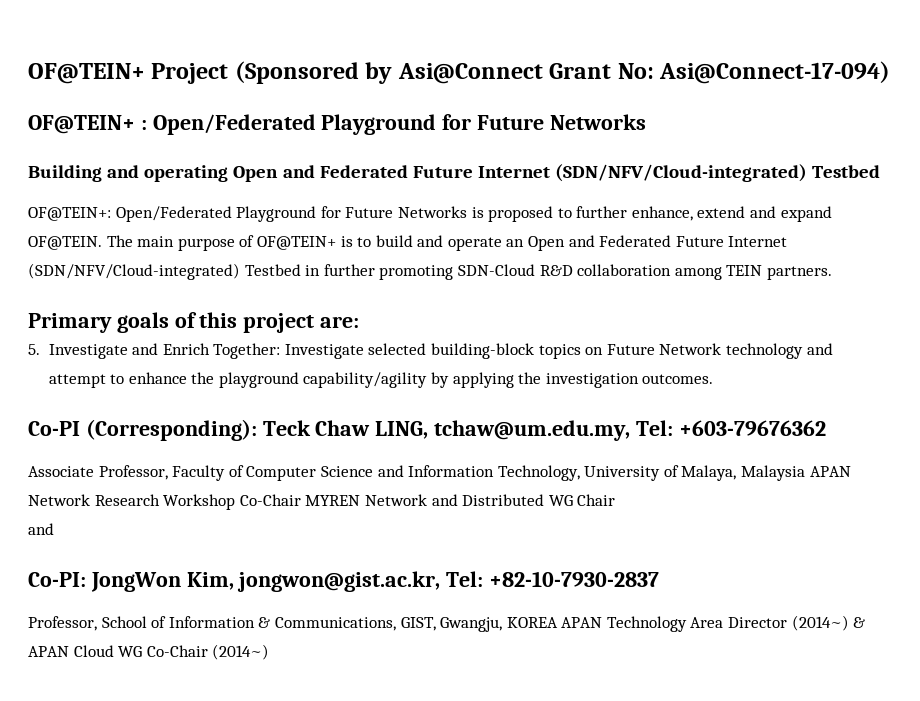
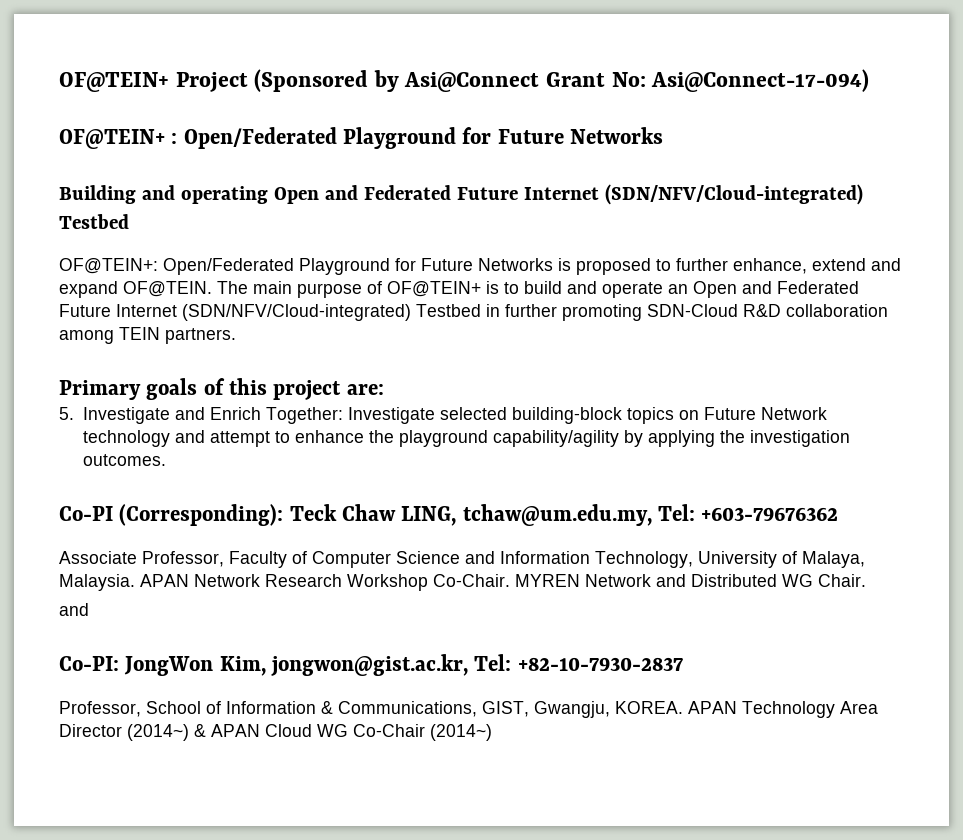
[741,465,806,481] Malaysia -> [59,574,135,591] Malaysia.
[239,494,301,506] Co-Chair -> [433,574,510,587] Co-Chair.
[577,494,616,506] Chair -> [818,574,866,587] Chair.
[506,617,558,628] KOREA -> [615,701,683,714] KOREA.

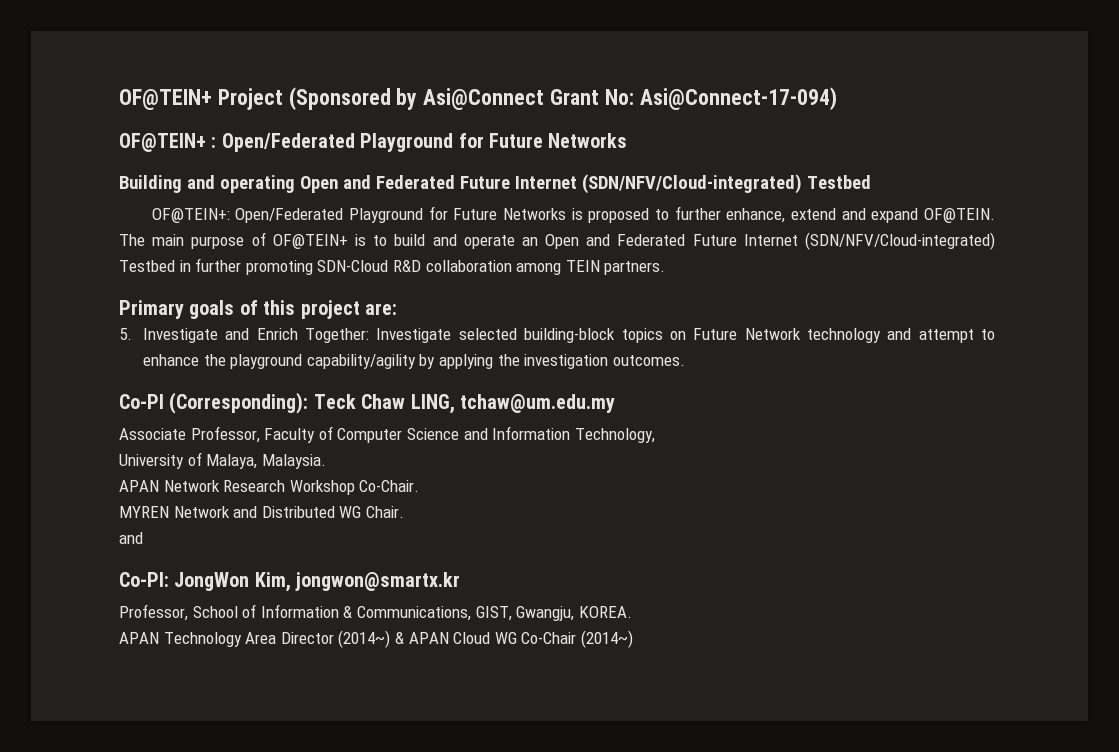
[462,504,839,526] tchaw@um.edu.my, Tel: +603-79676362 -> [460,394,615,413] tchaw@um.edu.my
(693, 559) none -> (655, 435) //
(135, 582) none -> (326, 461) //
(510, 580) none -> (420, 486) //
[271,654,683,676] jongwon@gist.ac.kr, Tel: +82-10-7930-2837 -> [295,572,461,591] jongwon@smartx.kr
(683, 707) none -> (632, 612) //

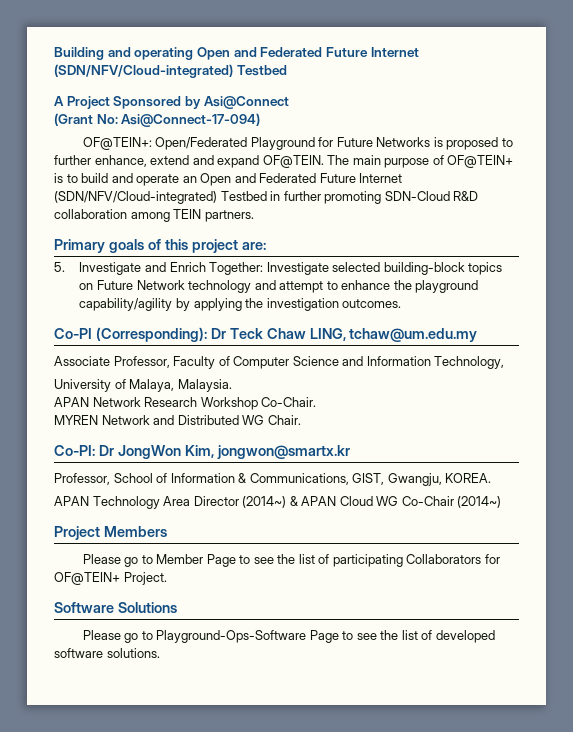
[119,87,837,110] [119,133,628,152] OF@TEIN+ Project (Sponsored by Asi@Connect Grant No: Asi@Connect-17-094) // OF@TEIN+ : Open/Federated Playground for Future Networks // -> (54, 53) none
(871, 182) none -> [54,96,289,109] [54,113,261,127] // A Project Sponsored by Asi@Connect // (Grant No: Asi@Connect-17-094)
(309, 403) none -> [210,328,226,339] Dr
[119,532,143,544] // and -> (301, 420) none
(169, 579) none -> [98,445,114,456] Dr
(633, 639) none -> [54,526,167,540] [82,554,500,567] [54,572,167,585] [54,602,177,613] [82,630,495,643] [54,648,160,658] // Project Members // Please go to Member Page to see the list of participating Collaborators for OF@TEIN+ Project. // Software Solutions // Please go to Playground-Ops-Software Page to see the list of developed software solutions.

